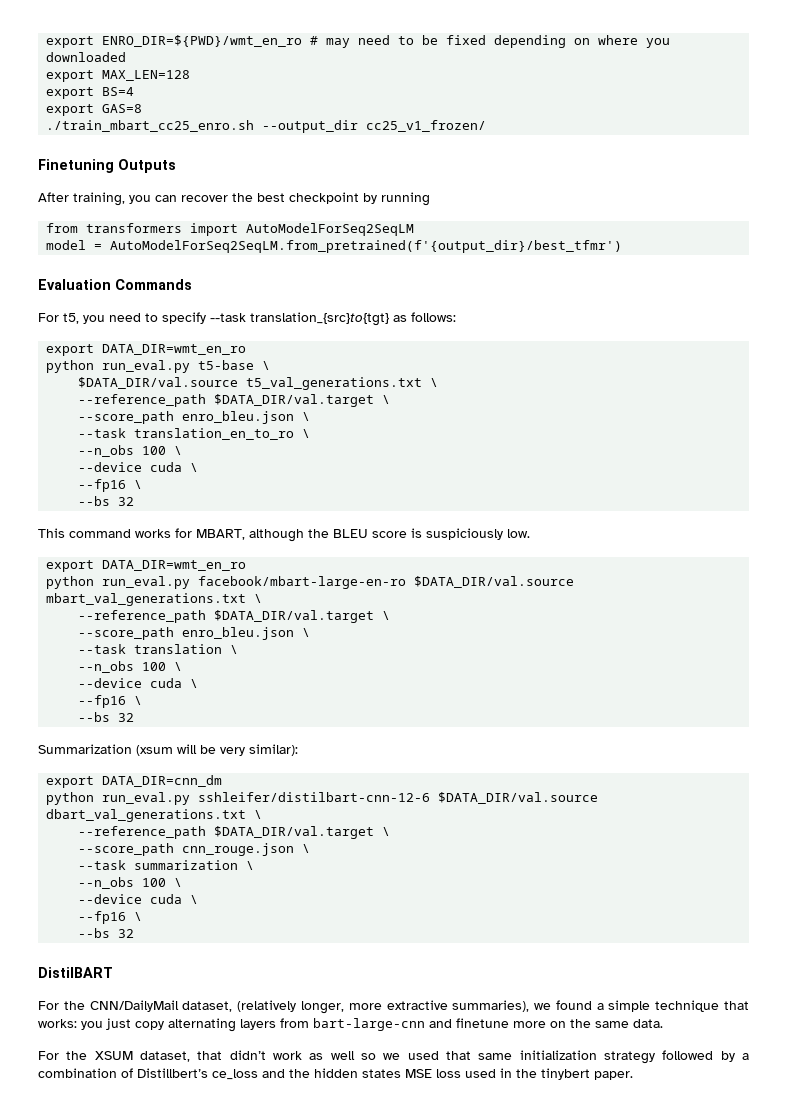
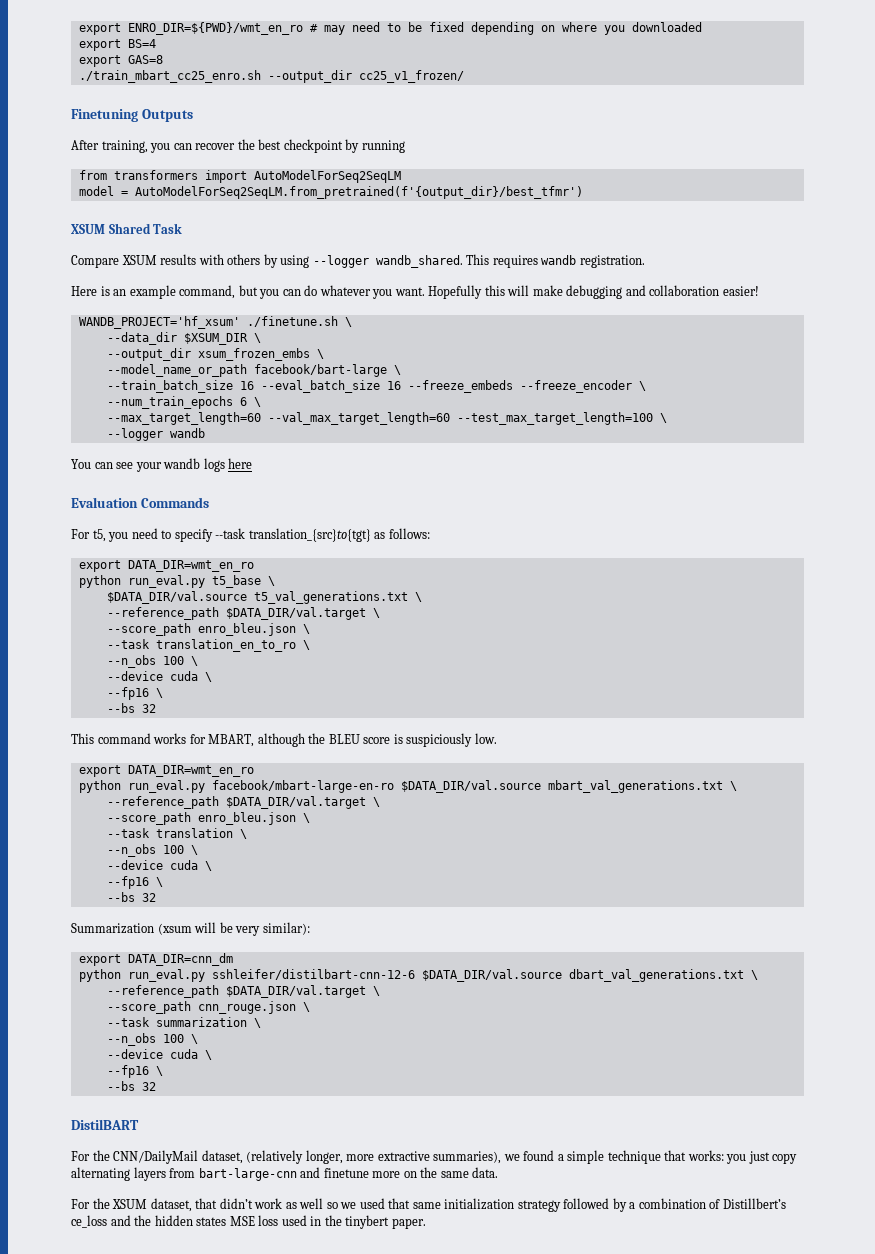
[46,70,191,82] // export MAX_LEN=128 -> (702, 27) none
(623, 246) none -> [71,223,183,234] [71,254,645,268] [71,285,759,299] [78,316,352,329] [106,332,261,345] [106,348,324,361] [106,364,401,377] [106,380,646,393] [106,396,261,409] [106,412,667,425] [106,428,205,441] [71,458,253,472] // XSUM Shared Task // Compare XSUM results with others by using --logger wandb_shared. This requires wandb registration. // Here is an example command, but you can do whatever you want. Hopefully this will make debugging and collaboration easier! // WANDB_PROJECT='hf_xsum' ./finetune.sh \ // --data_dir $XSUM_DIR \ // --output_dir xsum_frozen_embs \ // --model_name_or_path facebook/bart-large \ // --train_batch_size 16 --eval_batch_size 16 --freeze_embeds --freeze_encoder \ // --num_train_epochs 6 \ // --max_target_length=60 --val_max_target_length=60 --test_max_target_length=100 \ // --logger wandb // You can see your wandb logs here
[198,360,255,370] t5-base -> [211,575,261,588] t5_base

